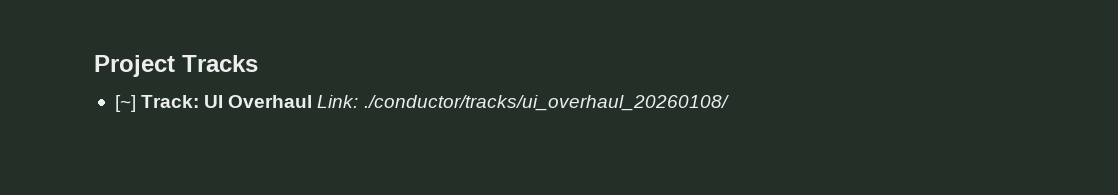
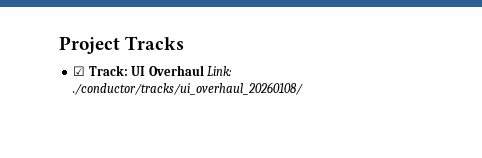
[114,95,136,112] [~] -> [73,66,86,76] ☑

